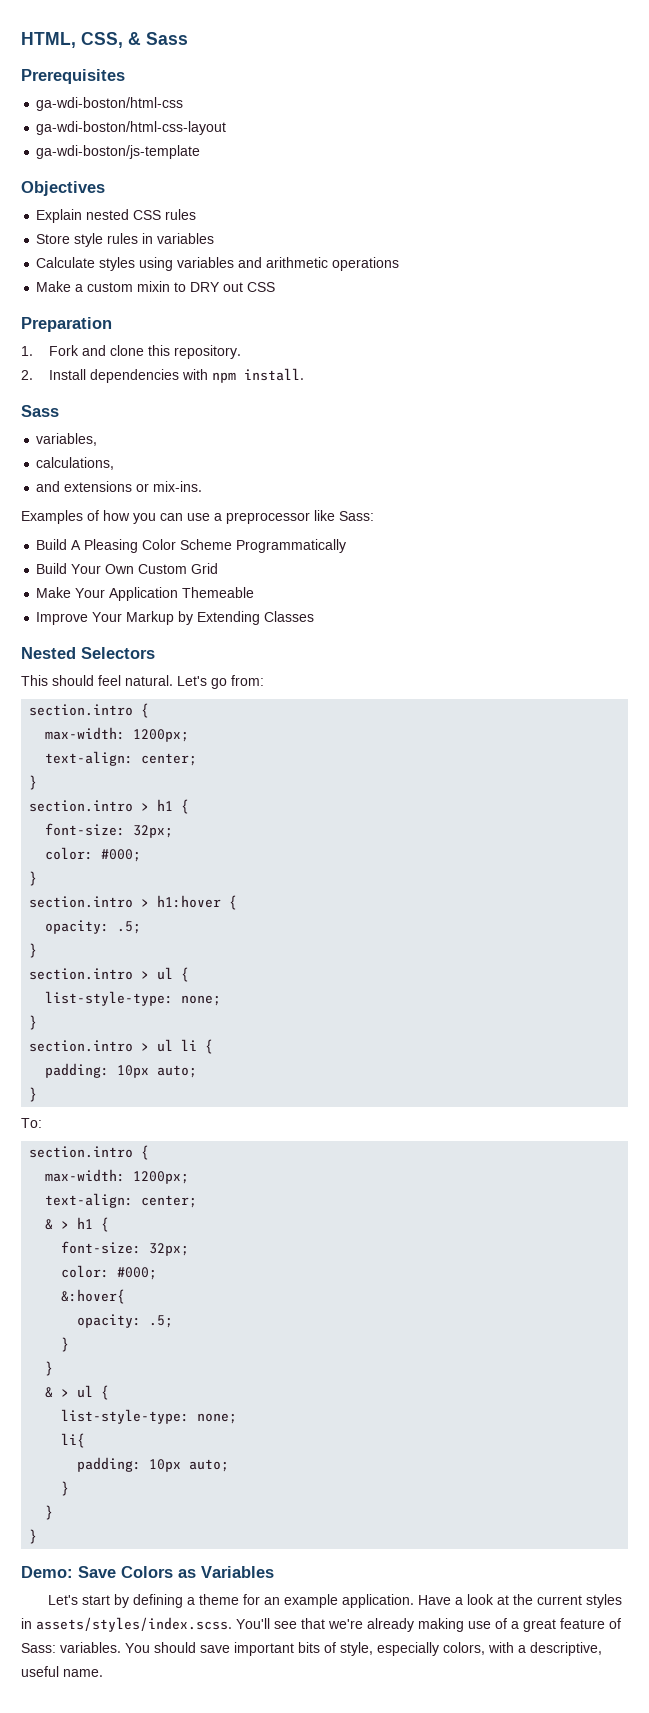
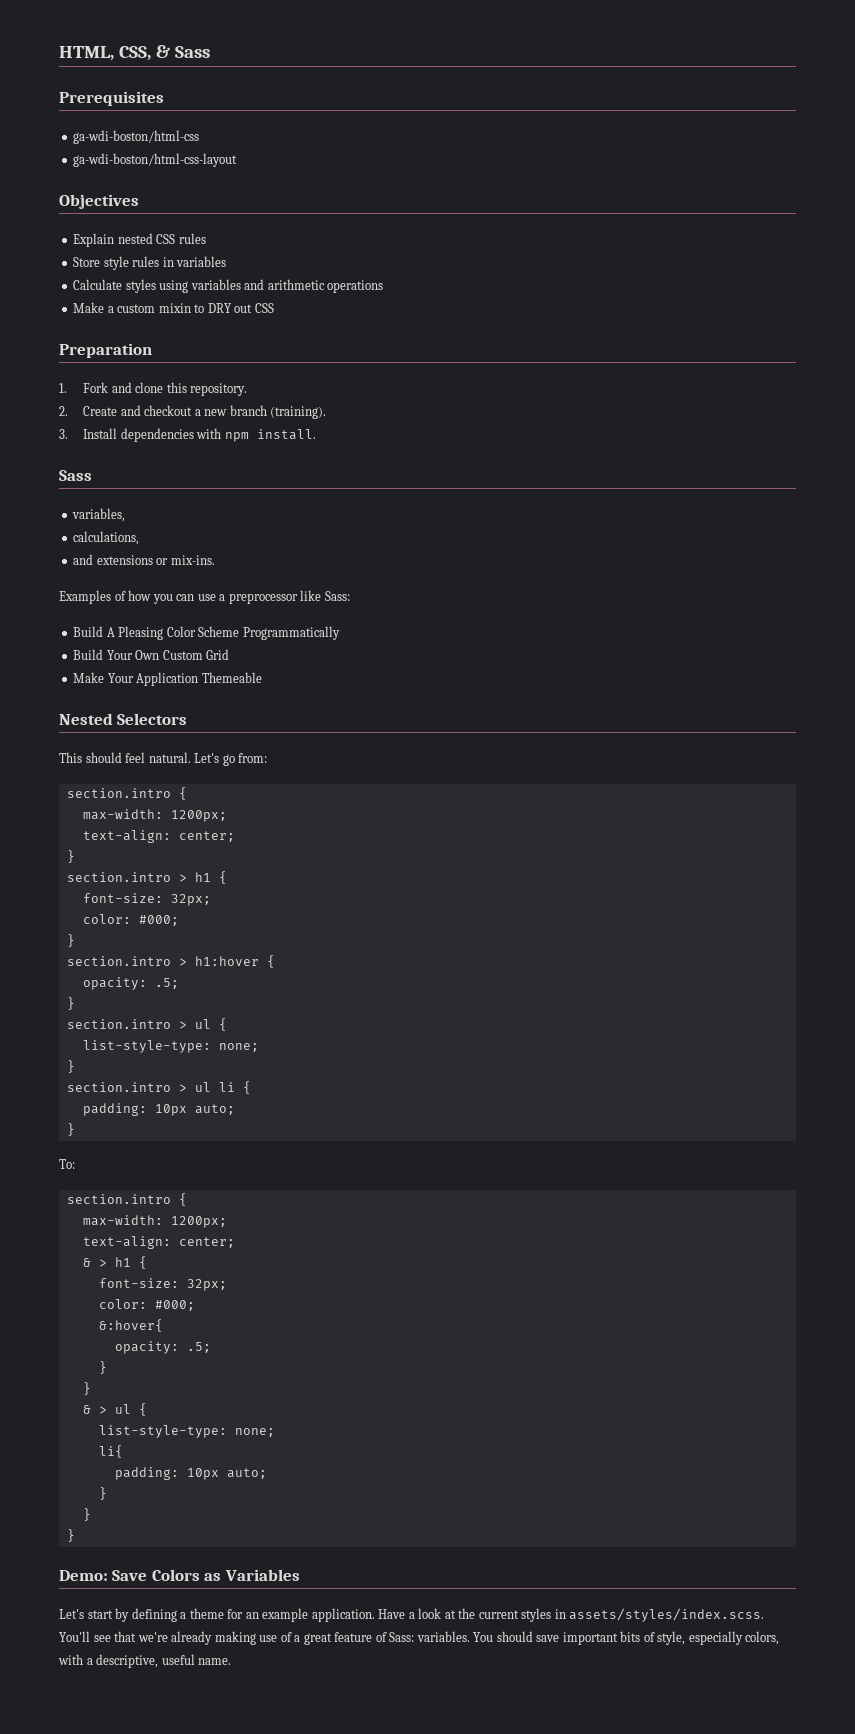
[36,145,201,159] // ga-wdi-boston/js-template -> (238, 160) none
(33, 375) none -> [83,405,327,419] [59,429,68,439] Create and checkout a new branch (training). // 3.
[36,611,315,625] // Improve Your Markup by Extending Classes -> (262, 677) none

